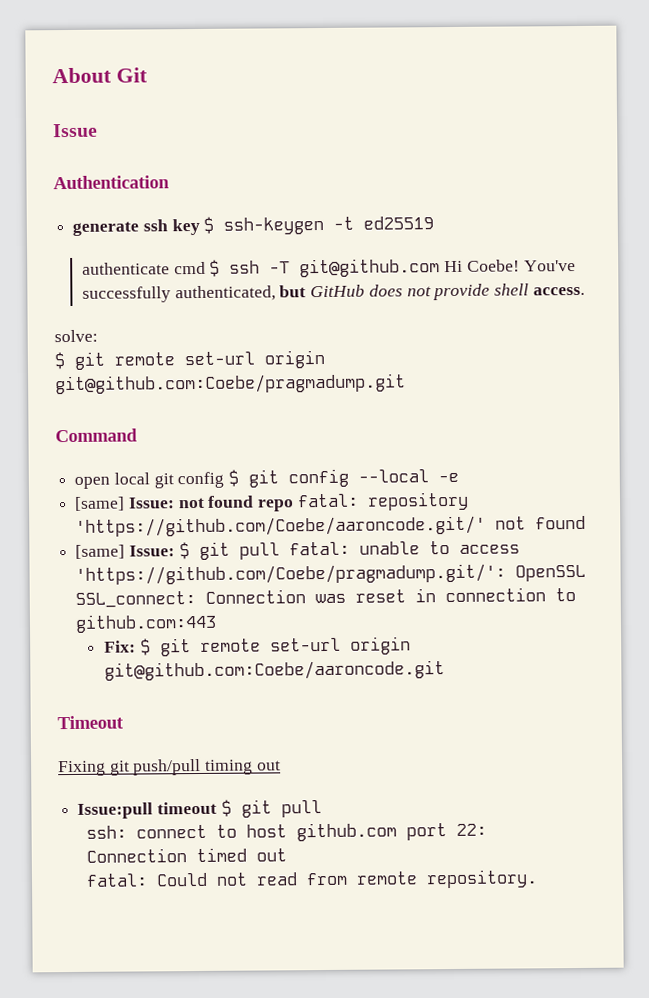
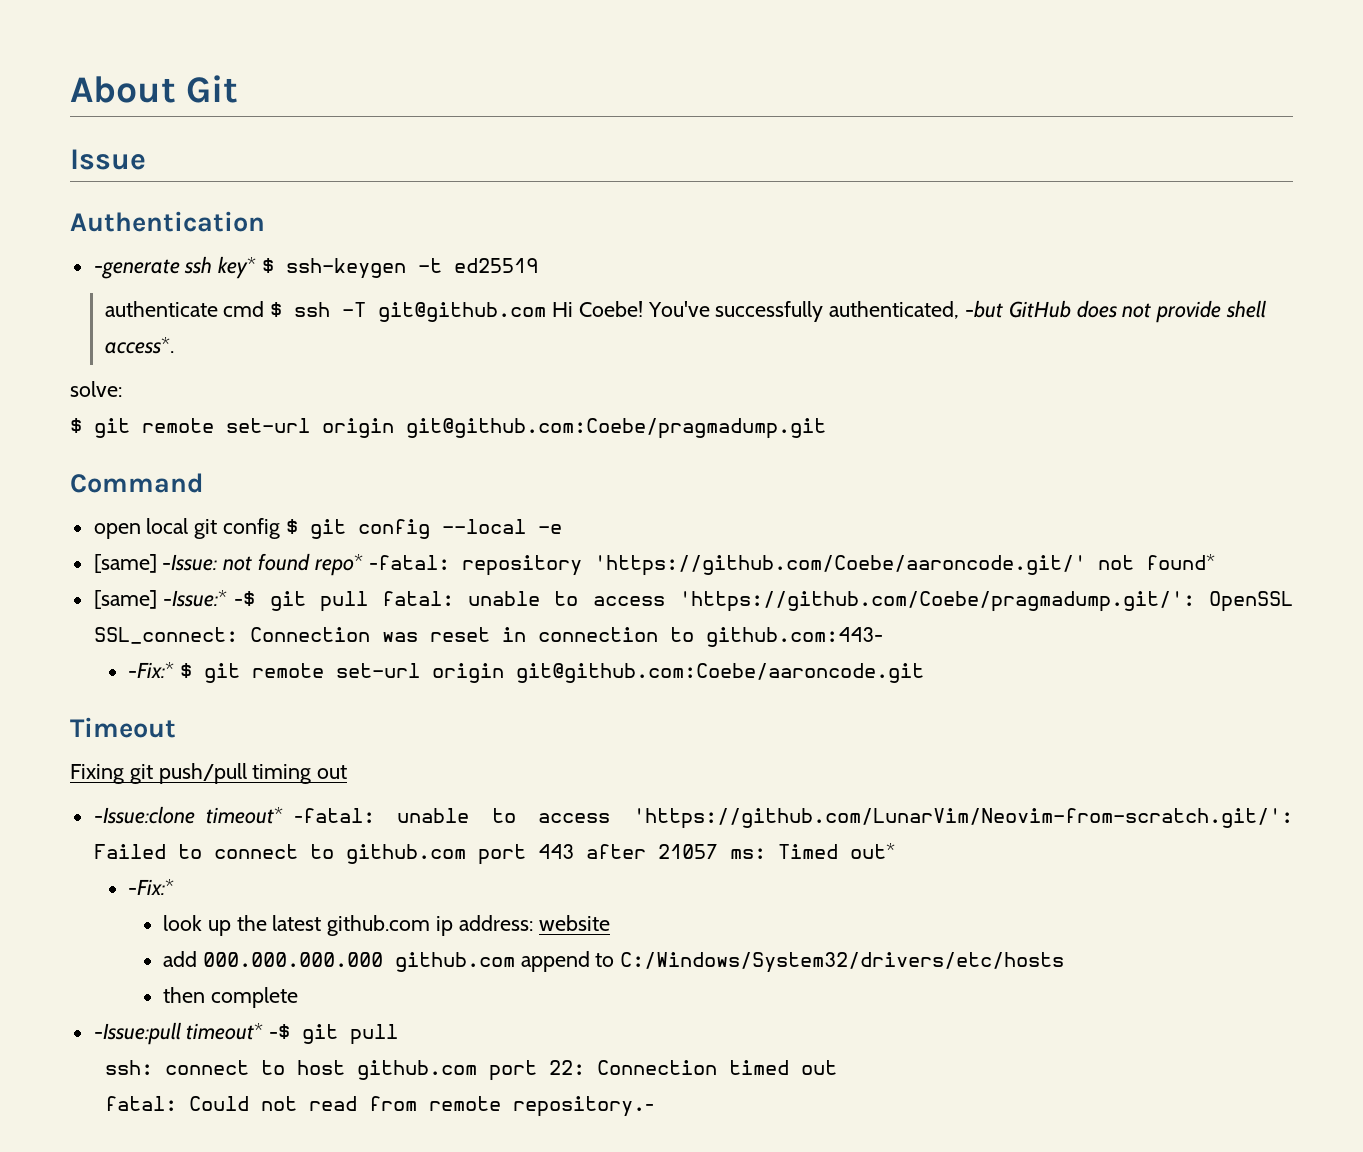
[72,218,200,236] generate ssh key -> [93,256,257,279] -generate ssh key*
[279,285,307,298] but -> [965,300,1004,318] -but
[532,286,585,296] access. -> [104,337,174,354] access*.
[127,493,359,512] Issue: not found repo fatal: -> [162,553,450,576] -Issue: not found repo* -fatal:
[535,515,587,530] [75,542,190,560] found // [same] Issue: $ -> [1145,554,1215,570] [93,590,256,609] found* // [same] -Issue:* -$
[75,613,218,633] [104,640,137,653] github.com:443 // Fix: -> [705,627,883,647] [128,662,175,678] github.com:443- // -Fix:*
[77,799,232,819] Issue:pull timeout $ -> [93,806,1293,829] [93,843,895,865] [128,879,175,895] [162,915,610,936] [162,951,1065,973] [162,987,298,1008] [93,1022,291,1045] -Issue:clone timeout* -fatal: unable to access 'https://github.com/LunarVim/Neovim-from-scratch.git/': Failed to connect to github.com port 443 after 21057 ms: Timed out* // -Fix:* // look up the latest github.com ip address: website // add 000.000.000.000 github.com append to C:/Windows/System32/drivers/etc/hosts // then complete // -Issue:pull timeout* -$
[425,869,538,889] repository. -> [512,1096,654,1117] repository.-

